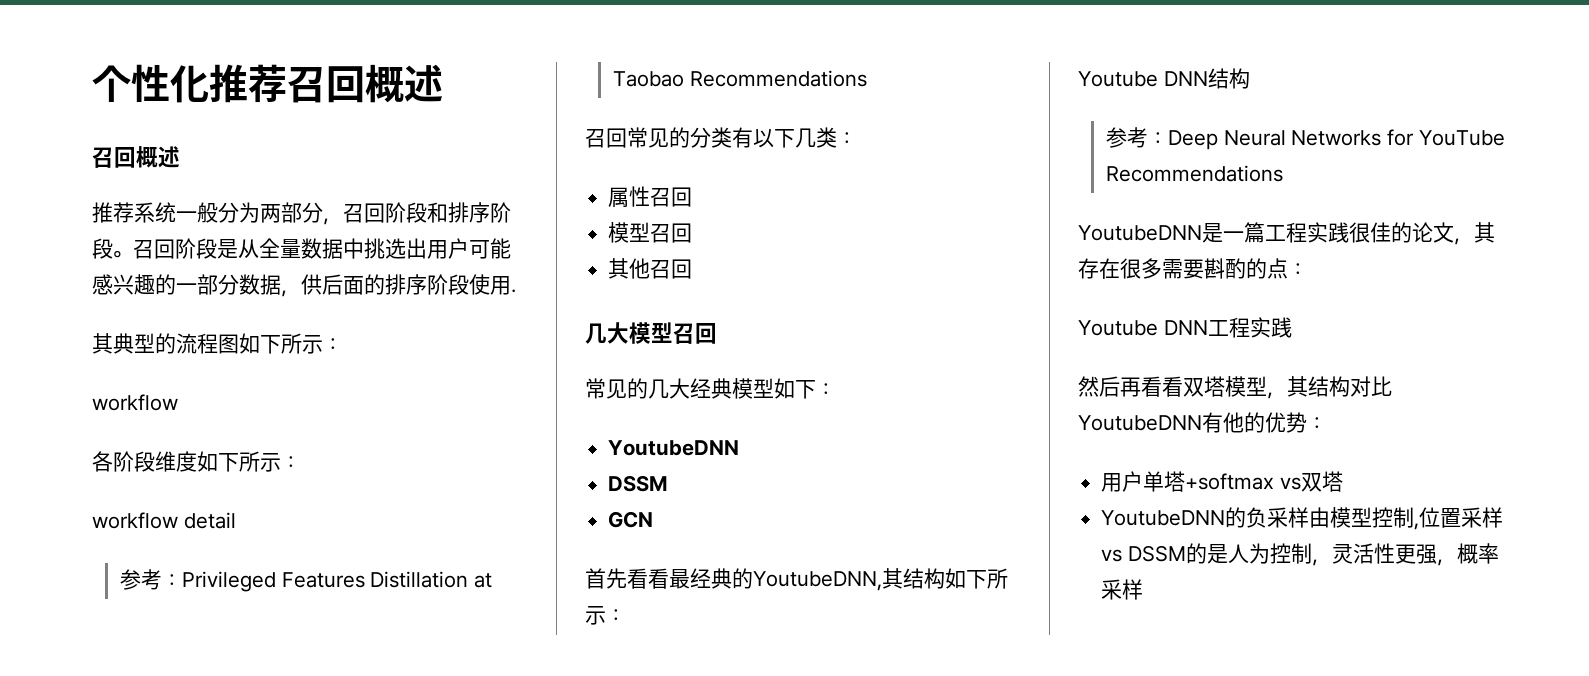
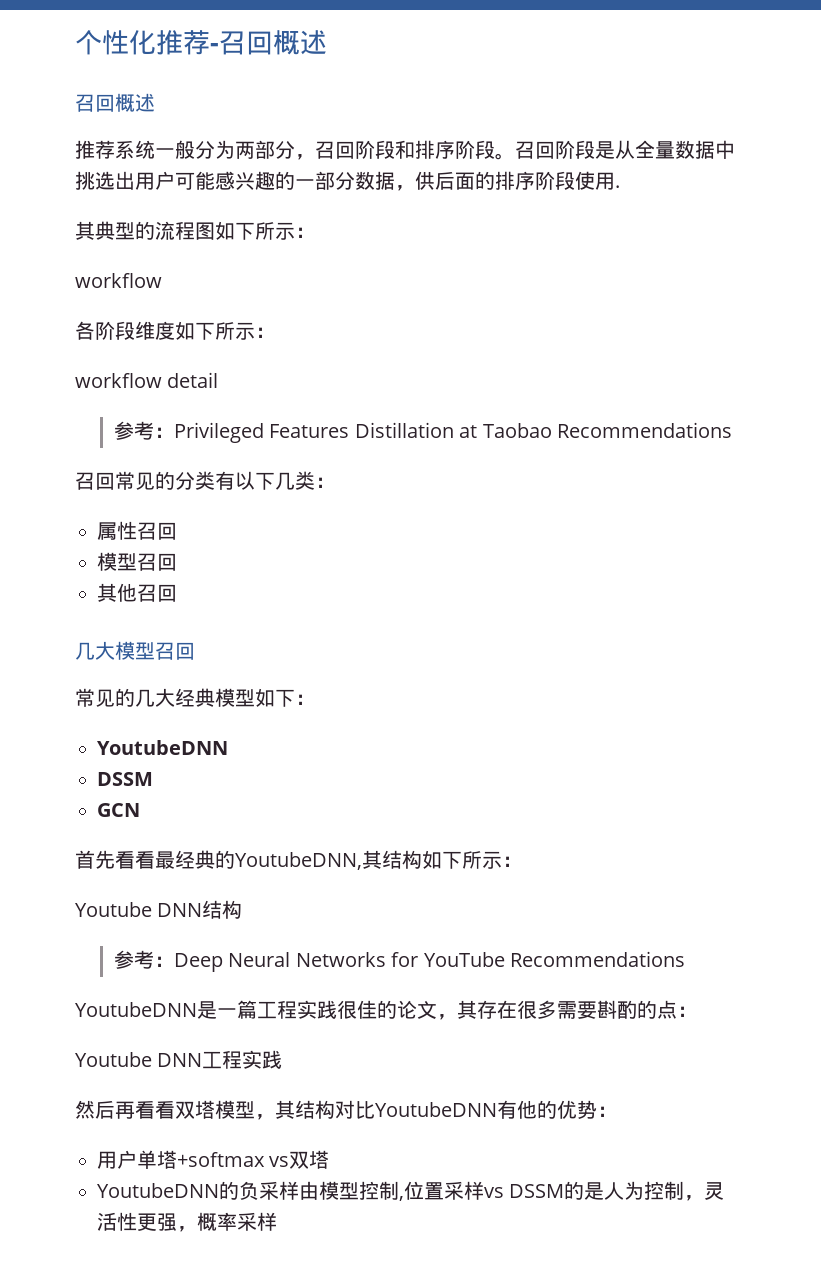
(287, 83) none -> [210,43,219,52] -

